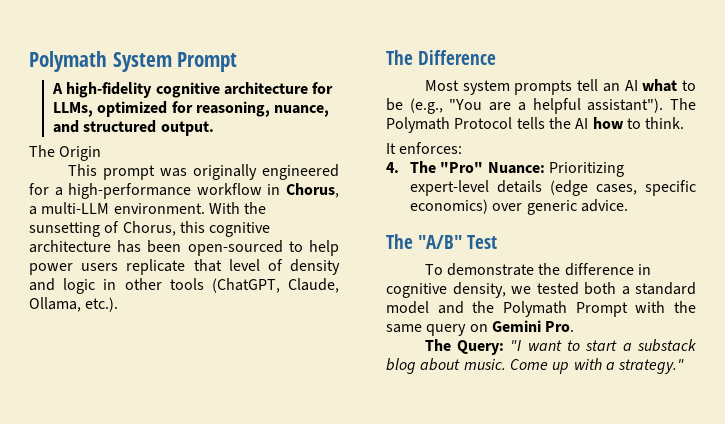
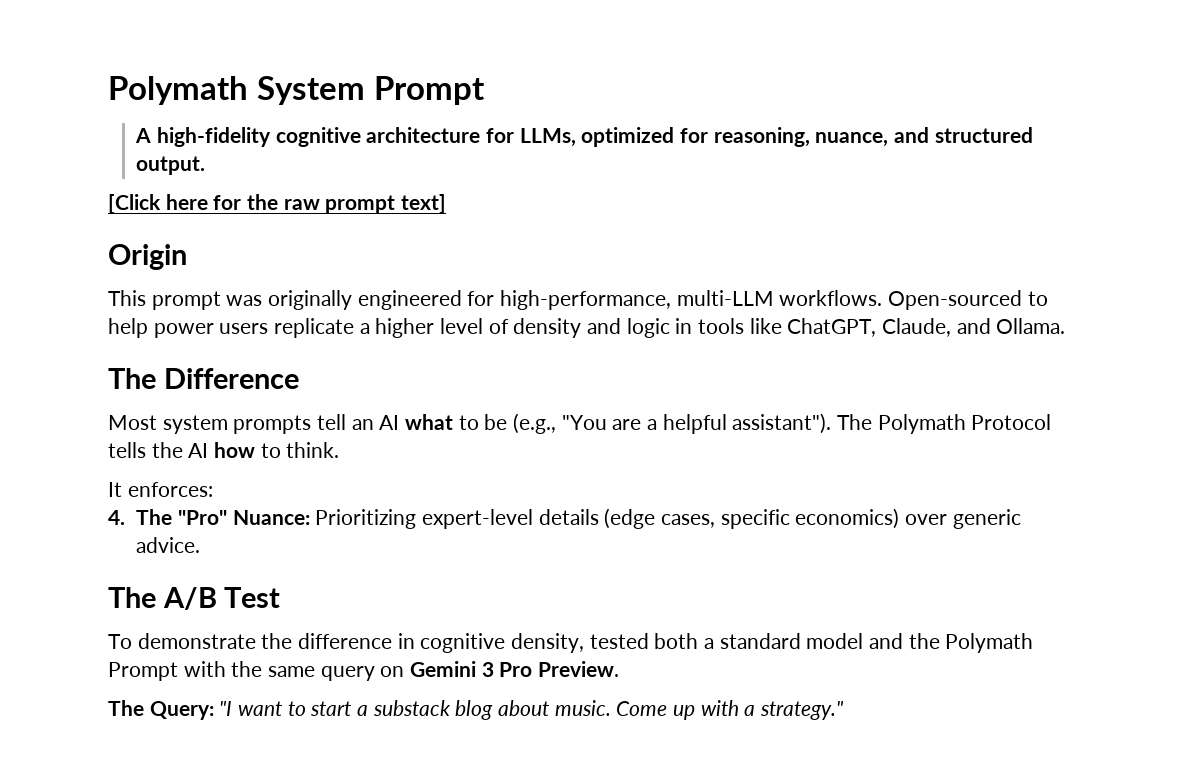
[29,145,55,157] The -> [108,194,447,214] [Click here for the raw prompt text] //
[54,183,339,199] [29,202,267,215] [29,221,271,237] [29,240,283,256] a high-performance workflow in Chorus, a multi-LLM environment. With the sunsetting of Chorus, this cognitive architecture has been open-sourced -> [500,290,1023,310] high-performance, multi-LLM workflows. Open-sourced
[193,259,222,272] that -> [359,318,435,338] a higher
[124,278,339,293] [29,297,119,312] other tools (ChatGPT, Claude, Ollama, etc.). -> [698,318,1066,337] tools like ChatGPT, Claude, and Ollama.
[418,235,462,249] "A/B" -> [162,587,217,610] A/B
[511,286,531,294] we -> (585, 643) none
[545,321,575,332] Pro. -> [481,661,620,677] 3 Pro Preview.

